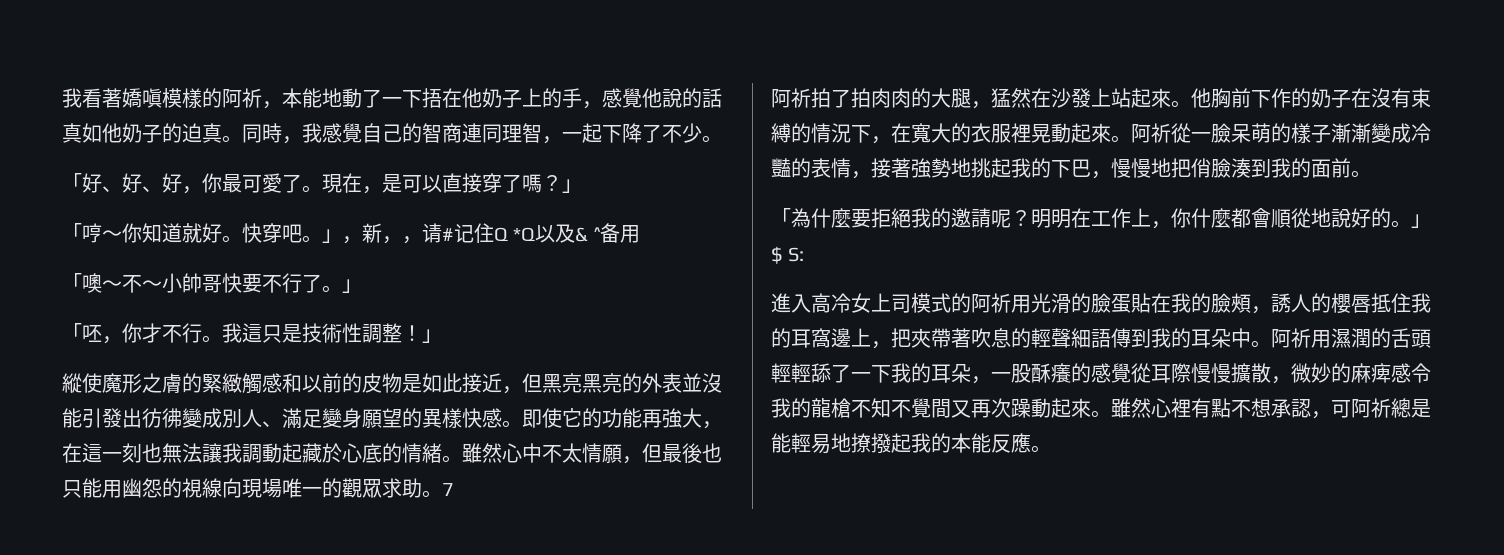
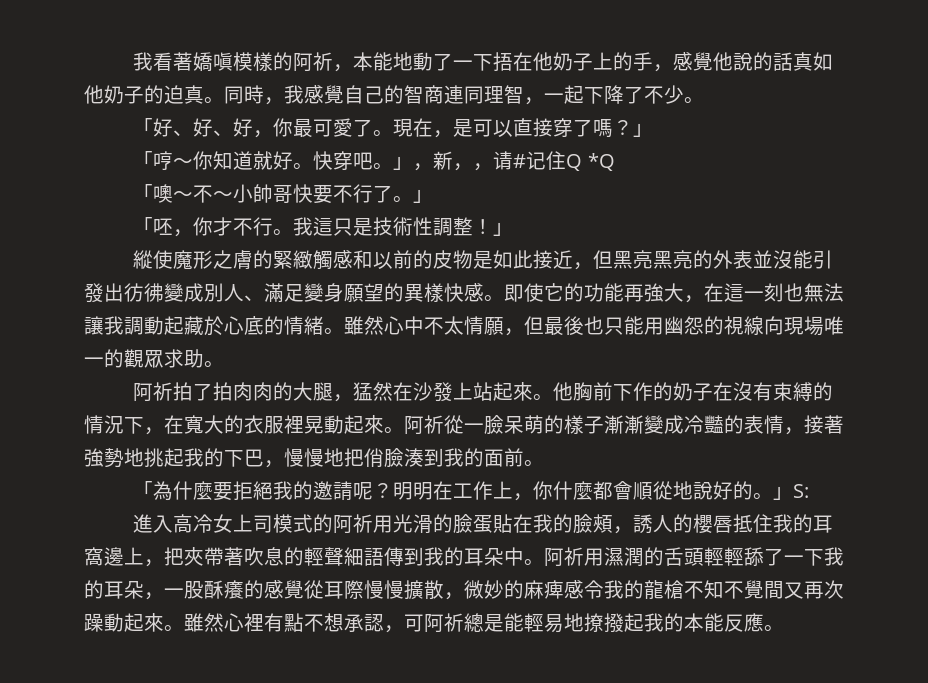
[535,223,640,243] 以及& ^备用 -> (615, 162) none
[442,483,454,496] 7 -> (224, 364) none
[771,246,783,264] $ -> (794, 493) none

